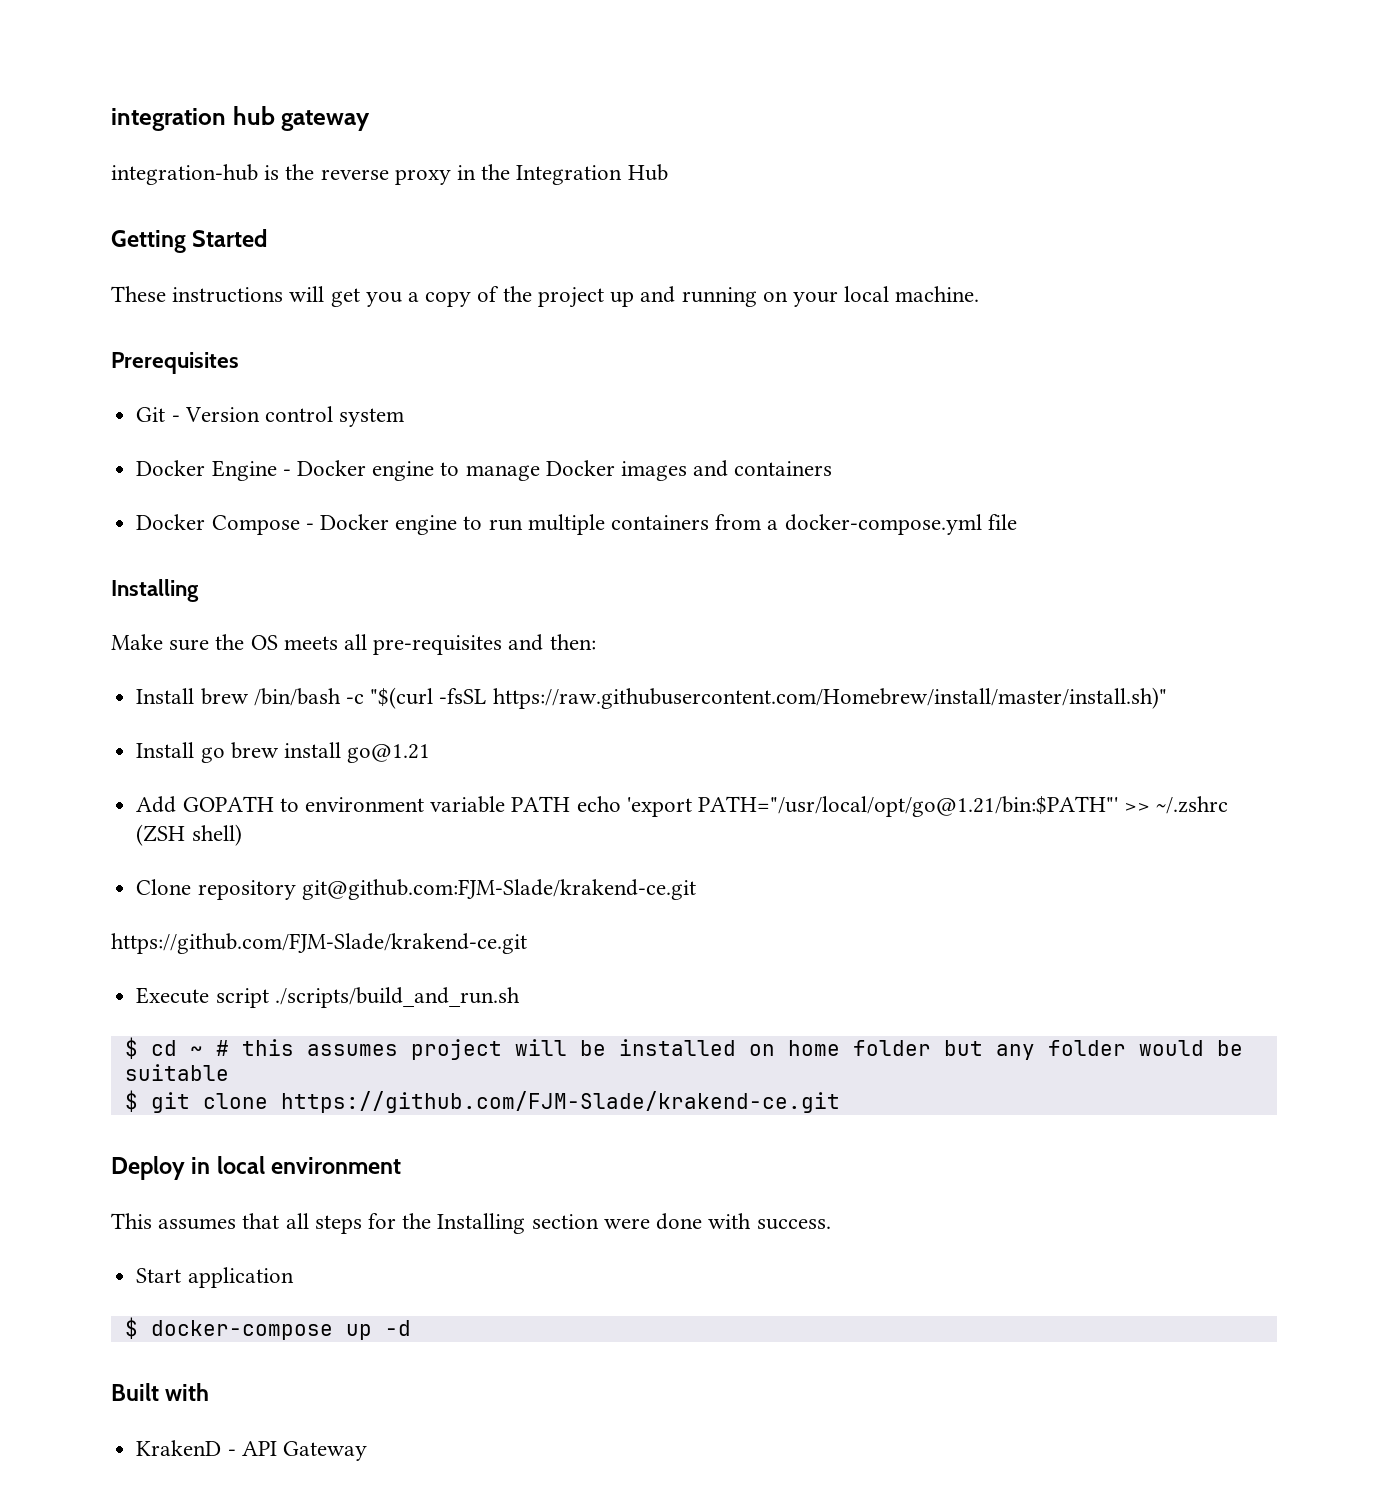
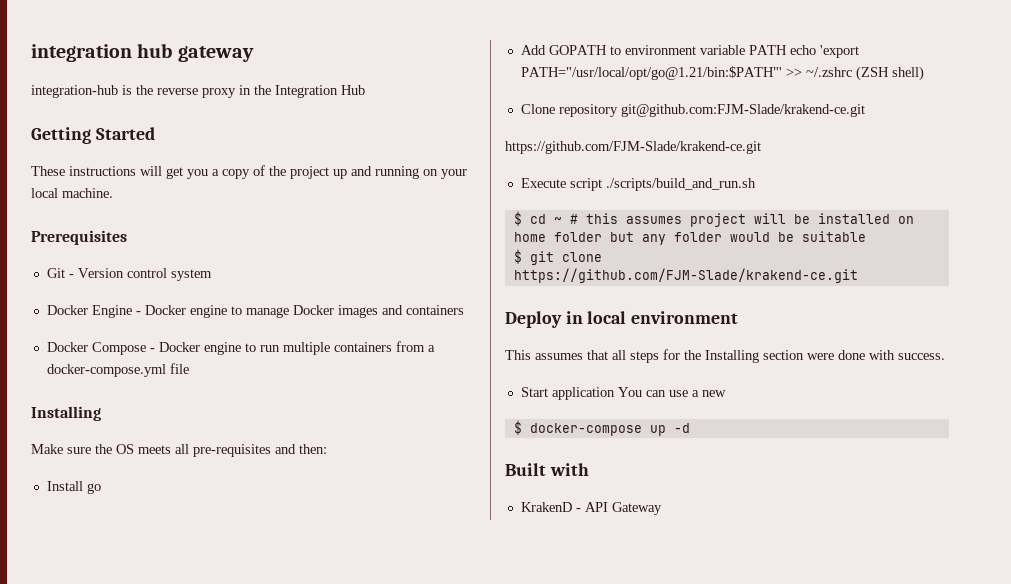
[136,687,1167,709] // Install brew /bin/bash -c "$(curl -fsSL https://raw.githubusercontent.com/Homebrew/install/master/install.sh)" -> (327, 449) none
[230,742,431,763] brew install go@1.21 -> (101, 488) none
(294, 1277) none -> [617,387,726,397] You can use a new

